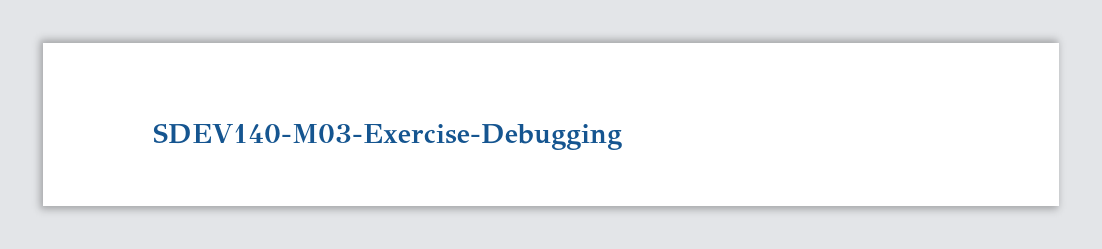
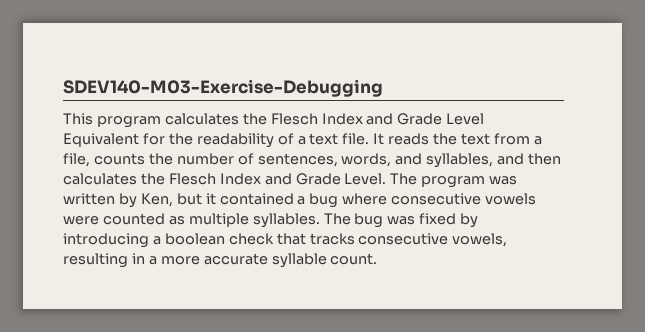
(622, 136) none -> [63,113,485,128] [63,133,542,148] [63,153,562,168] [63,173,518,188] [63,193,537,208] [63,213,479,228] [63,233,508,248] [63,253,378,268] // This program calculates the Flesch Index and Grade Level Equivalent for the readability of a text file. It reads the text from a file, counts the number of sentences, words, and syllables, and then calculates the Flesch Index and Grade Level. The program was written by Ken, but it contained a bug where consecutive vowels were counted as multiple syllables. The bug was fixed by introducing a boolean check that tracks consecutive vowels, resulting in a more accurate syllable count.

